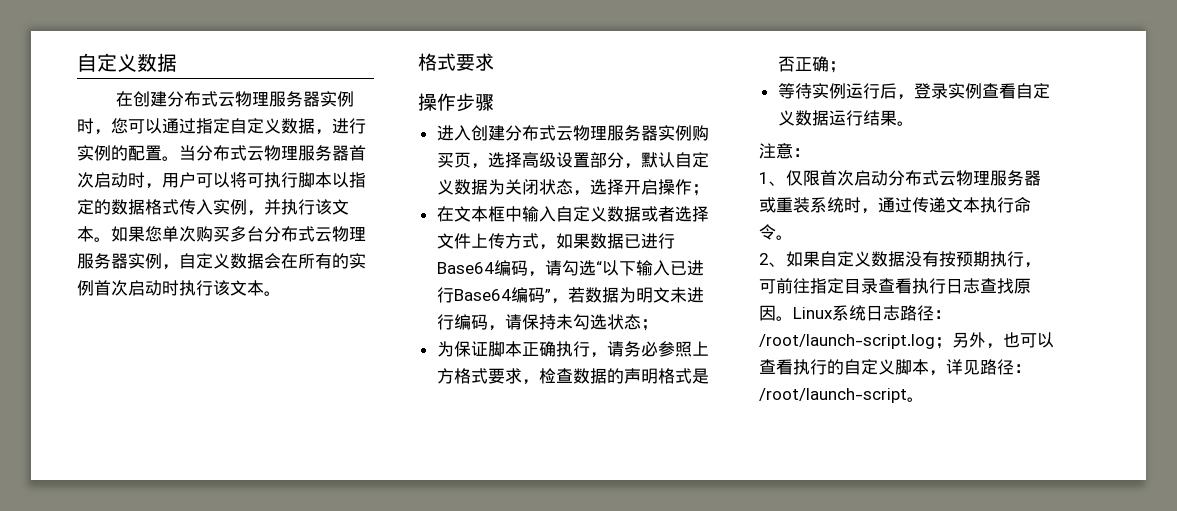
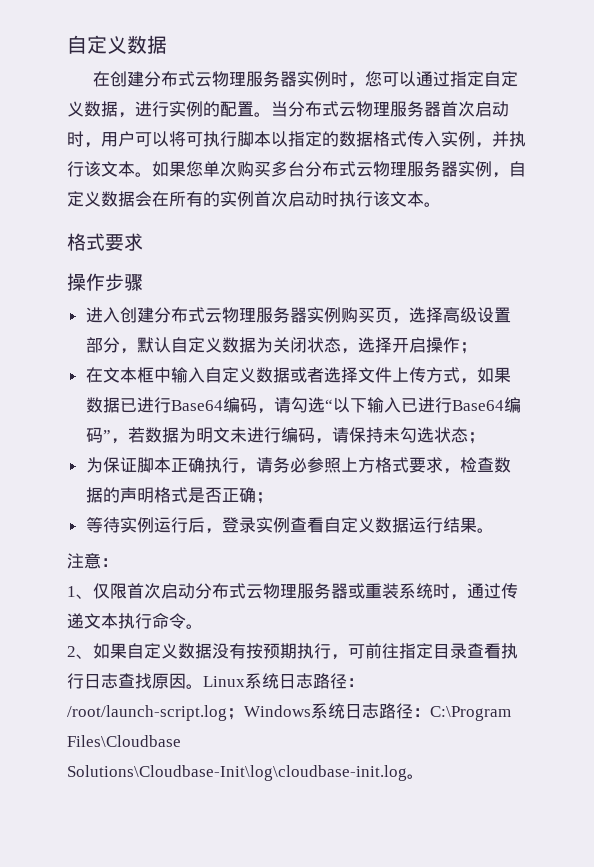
[952,332,1054,349] [759,359,1031,376] [759,388,907,403] 另外，也可以查看执行的自定义脚本，详见路径：/root/launch-script -> [244,703,511,721] [67,735,181,747] [67,765,407,781] Windows系统日志路径：C:\Program Files\Cloudbase Solutions\Cloudbase-Init\log\cloudbase-init.log

